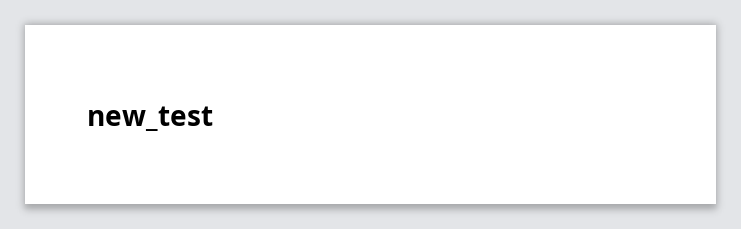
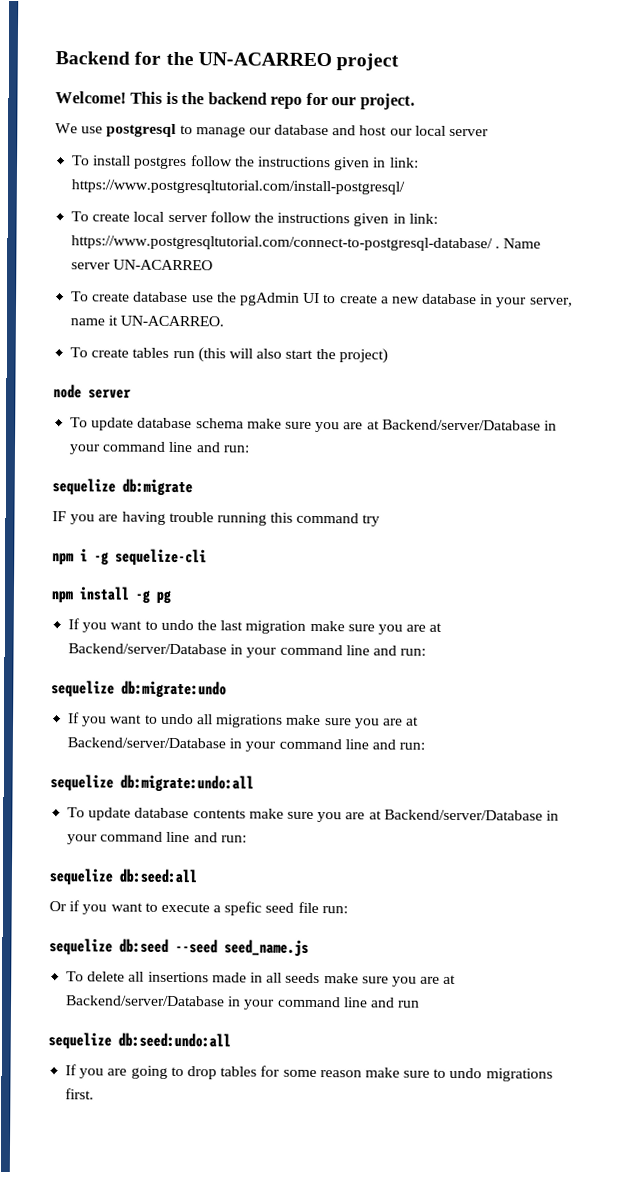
[87,106,213,131] new_test -> [55,51,400,71] [55,91,415,110] [55,123,490,138] [72,155,419,171] [71,179,406,195] [71,211,438,227] [71,235,542,252] [71,259,214,271] [71,291,573,308] [70,315,225,327] [70,347,388,364] [53,384,131,399] [70,417,557,433] [69,441,250,455] [52,478,193,497] [52,511,381,527] [52,548,207,567] [51,586,171,604] [68,618,443,635] [68,643,427,658] [51,680,227,699] [68,712,420,729] [67,737,426,752] [50,774,254,793] [67,807,559,823] [67,831,247,845] [49,868,197,886] [49,900,348,916] [49,938,309,956] [66,971,457,987] [66,995,421,1010] [48,1032,231,1050] [65,1064,553,1082] [65,1088,95,1100] Backend for the UN-ACARREO project // Welcome! This is the backend repo for our project. // We use postgresql to manage our database and host our local server // To install postgres follow the instructions given in link: https://www.postgresqltutorial.com/install-postgresql/ // To create local server follow the instructions given in link: https://www.postgresqltutorial.com/connect-to-postgresql-database/ . Name server UN-ACARREO // To create database use the pgAdmin UI to create a new database in your server, name it UN-ACARREO. // To create tables run (this will also start the project) // node server // To update database schema make sure you are at Backend/server/Database in your command line and run: // sequelize db:migrate // IF you are having trouble running this command try // npm i -g sequelize-cli // npm install -g pg // If you want to undo the last migration make sure you are at Backend/server/Database in your command line and run: // sequelize db:migrate:undo // If you want to undo all migrations make sure you are at Backend/server/Database in your command line and run: // sequelize db:migrate:undo:all // To update database contents make sure you are at Backend/server/Database in your command line and run: // sequelize db:seed:all // Or if you want to execute a spefic seed file run: // sequelize db:seed --seed seed_name.js // To delete all insertions made in all seeds make sure you are at Backend/server/Database in your command line and run // sequelize db:seed:undo:all // If you are going to drop tables for some reason make sure to undo migrations first.

